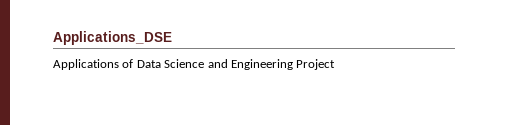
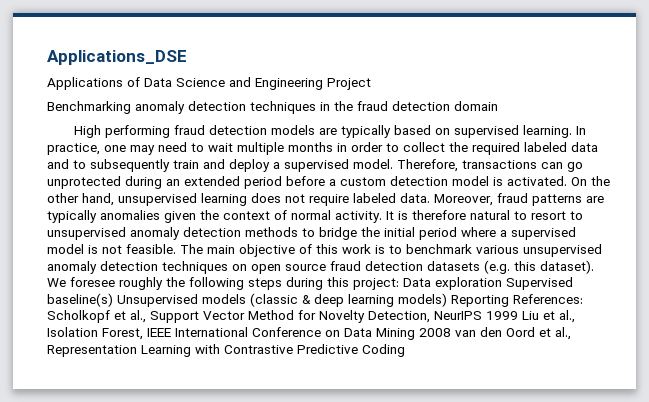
(336, 64) none -> [47,101,498,114] [73,125,586,138] [47,142,598,155] [47,159,583,172] [47,176,610,189] [47,193,604,206] [47,210,583,223] [47,227,576,240] [47,244,602,257] [47,260,594,274] [47,277,573,290] [47,293,583,307] [47,310,575,323] [47,327,571,340] [47,344,405,357] // Benchmarking anomaly detection techniques in the fraud detection domain // High performing fraud detection models are typically based on supervised learning. In practice, one may need to wait multiple months in order to collect the required labeled data and to subsequently train and deploy a supervised model. Therefore, transactions can go unprotected during an extended period before a custom detection model is activated. On the other hand, unsupervised learning does not require labeled data. Moreover, fraud patterns are typically anomalies given the context of normal activity. It is therefore natural to resort to unsupervised anomaly detection methods to bridge the initial period where a supervised model is not feasible. The main objective of this work is to benchmark various unsupervised anomaly detection techniques on open source fraud detection datasets (e.g. this dataset). We foresee roughly the following steps during this project: Data exploration Supervised baseline(s) Unsupervised models (classic & deep learning models) Reporting References: Scholkopf et al., Support Vector Method for Novelty Detection, NeurIPS 1999 Liu et al., Isolation Forest, IEEE International Conference on Data Mining 2008 van den Oord et al., Representation Learning with Contrastive Predictive Coding

